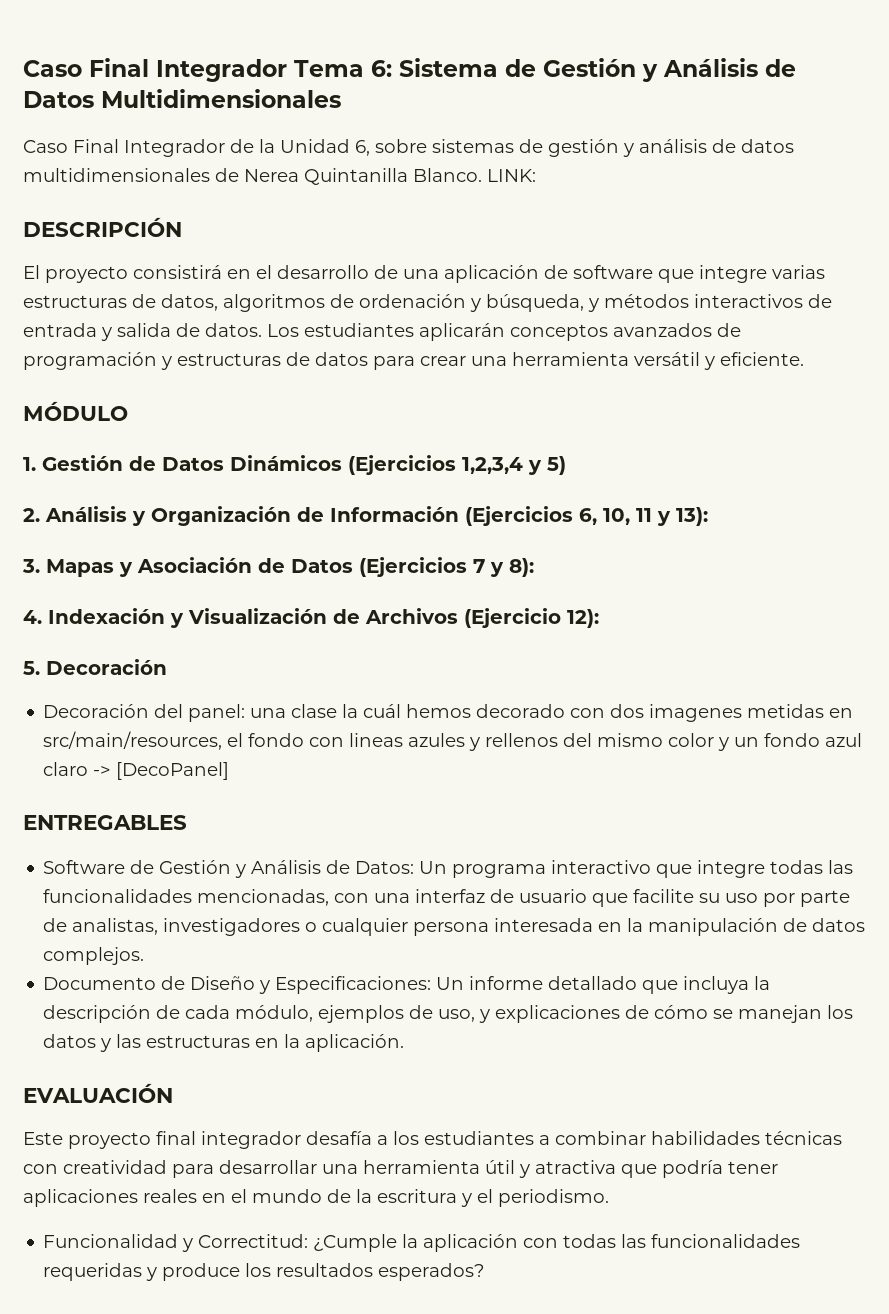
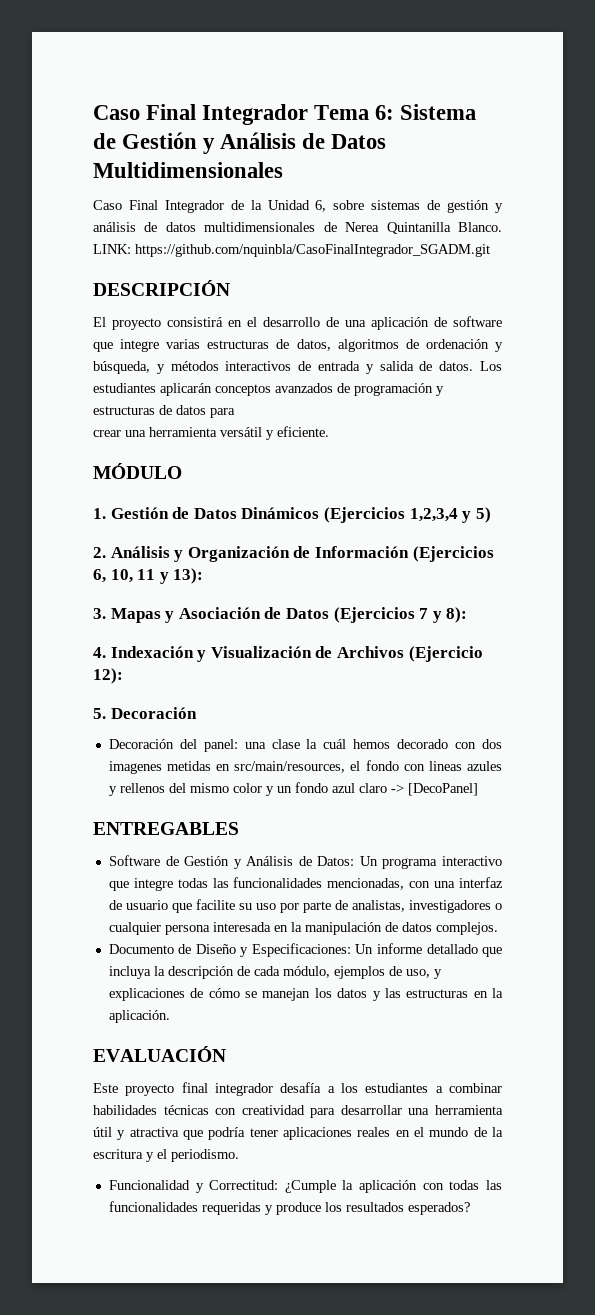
(536, 175) none -> [135,244,490,257] https://github.com/nquinbla/CasoFinalIntegrador_SGADM.git
(415, 363) none -> (235, 413) //

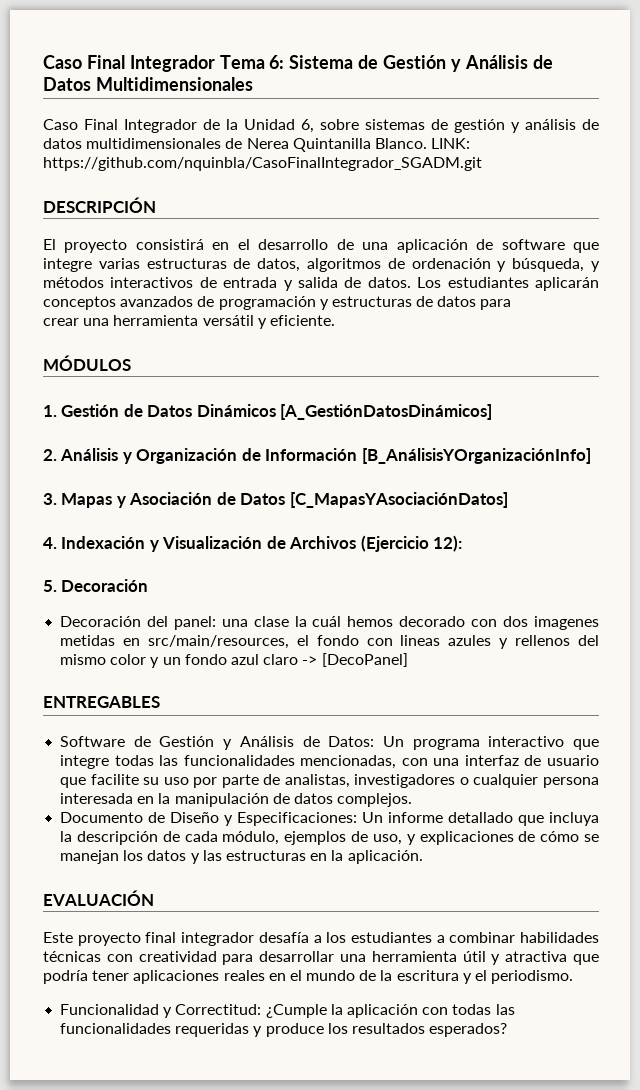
[93,463,182,479] MÓDULO -> [43,355,131,371] MÓDULOS
[323,507,491,523] (Ejercicios 1,2,3,4 y 5) -> [280,404,493,420] [A_GestiónDatosDinámicos]
[412,546,494,562] [93,568,204,584] (Ejercicios 6, 10, 11 y 13): -> [361,448,591,464] [B_AnálisisYOrganizaciónInfo]
[333,607,468,623] (Ejercicios 7 y 8): -> [289,492,508,508] [C_MapasYAsociaciónDatos]

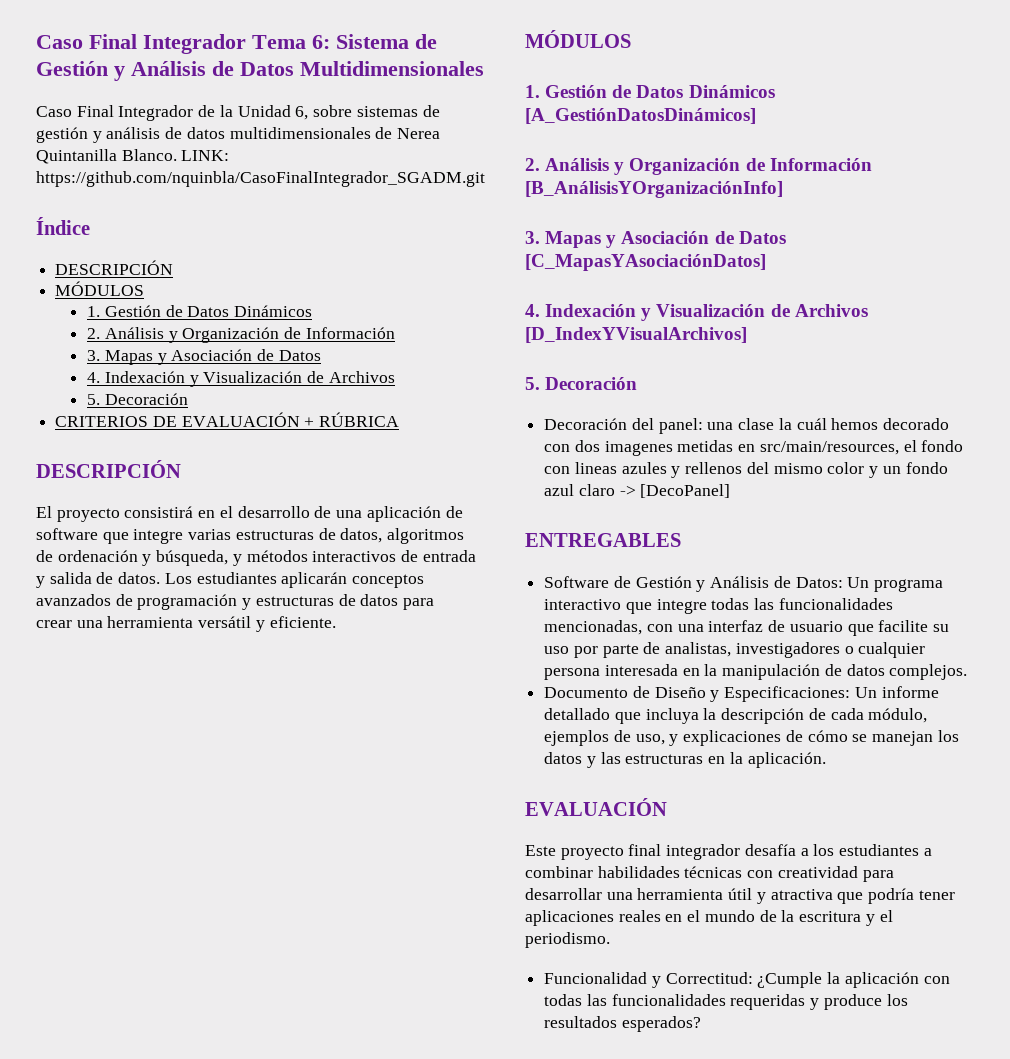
(482, 164) none -> [36,217,90,235] [55,260,174,275] [55,281,145,296] [87,305,313,317] [87,327,395,343] [87,349,321,365] [87,371,395,387] [87,393,188,405] [55,412,400,427] // Índice // DESCRIPCIÓN // MÓDULOS // 1. Gestión de Datos Dinámicos // 2. Análisis y Organización de Información // 3. Mapas y Asociación de Datos // 4. Indexación y Visualización de Archivos // 5. Decoración // CRITERIOS DE EVALUACIÓN + RÚBRICA
[360,535,463,552] (Ejercicio 12): -> [525,327,747,343] [D_IndexYVisualArchivos]

